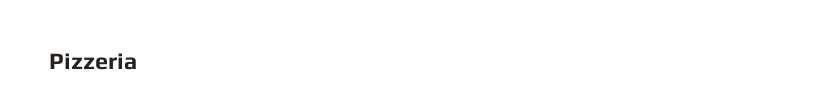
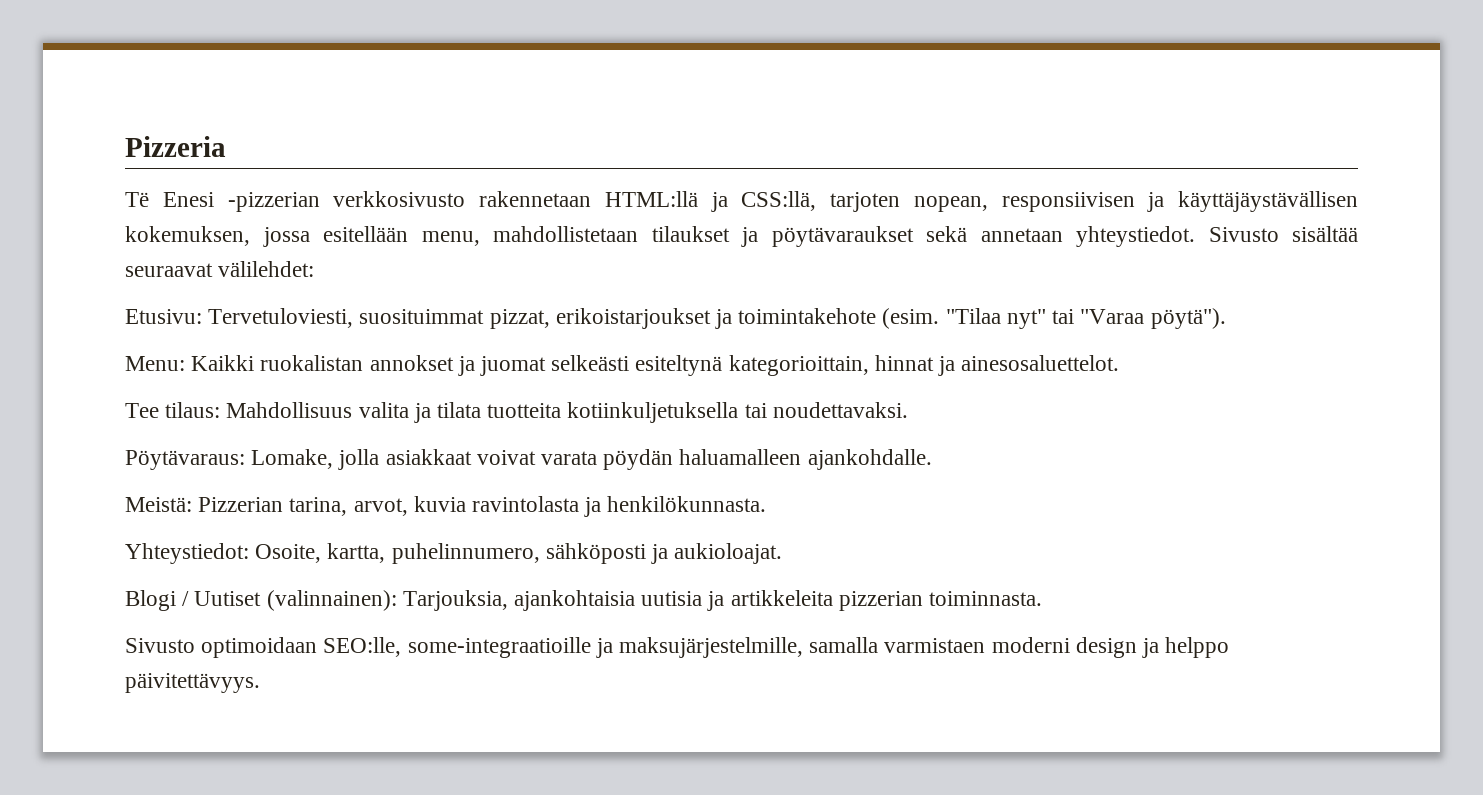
(137, 61) none -> [125,191,1358,212] [125,226,1358,247] [125,261,315,277] [125,308,1226,329] [125,355,1120,376] [125,402,908,423] [125,449,932,470] [125,496,767,517] [125,543,783,564] [125,590,1043,611] [125,637,1230,658] [125,673,260,693] // Të Enesi -pizzerian verkkosivusto rakennetaan HTML:llä ja CSS:llä, tarjoten nopean, responsiivisen ja käyttäjäystävällisen kokemuksen, jossa esitellään menu, mahdollistetaan tilaukset ja pöytävaraukset sekä annetaan yhteystiedot. Sivusto sisältää seuraavat välilehdet: // Etusivu: Tervetuloviesti, suosituimmat pizzat, erikoistarjoukset ja toimintakehote (esim. "Tilaa nyt" tai "Varaa pöytä"). // Menu: Kaikki ruokalistan annokset ja juomat selkeästi esiteltynä kategorioittain, hinnat ja ainesosaluettelot. // Tee tilaus: Mahdollisuus valita ja tilata tuotteita kotiinkuljetuksella tai noudettavaksi. // Pöytävaraus: Lomake, jolla asiakkaat voivat varata pöydän haluamalleen ajankohdalle. // Meistä: Pizzerian tarina, arvot, kuvia ravintolasta ja henkilökunnasta. // Yhteystiedot: Osoite, kartta, puhelinnumero, sähköposti ja aukioloajat. // Blogi / Uutiset (valinnainen): Tarjouksia, ajankohtaisia uutisia ja artikkeleita pizzerian toiminnasta. // Sivusto optimoidaan SEO:lle, some-integraatioille ja maksujärjestelmille, samalla varmistaen moderni design ja helppo päivitettävyys.

